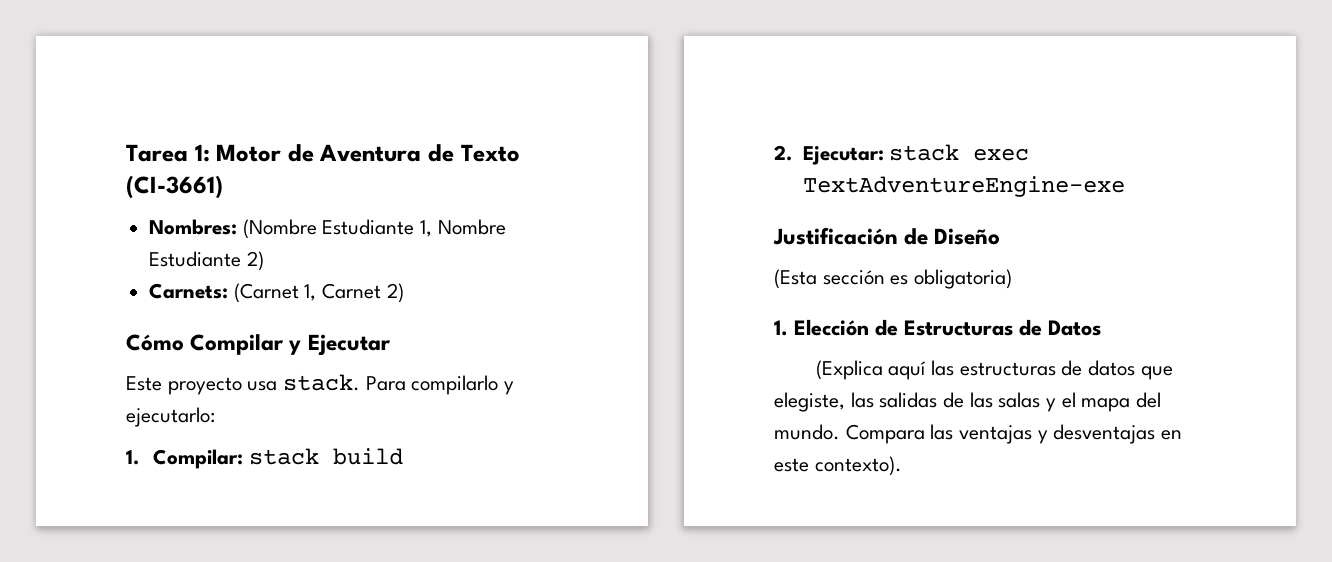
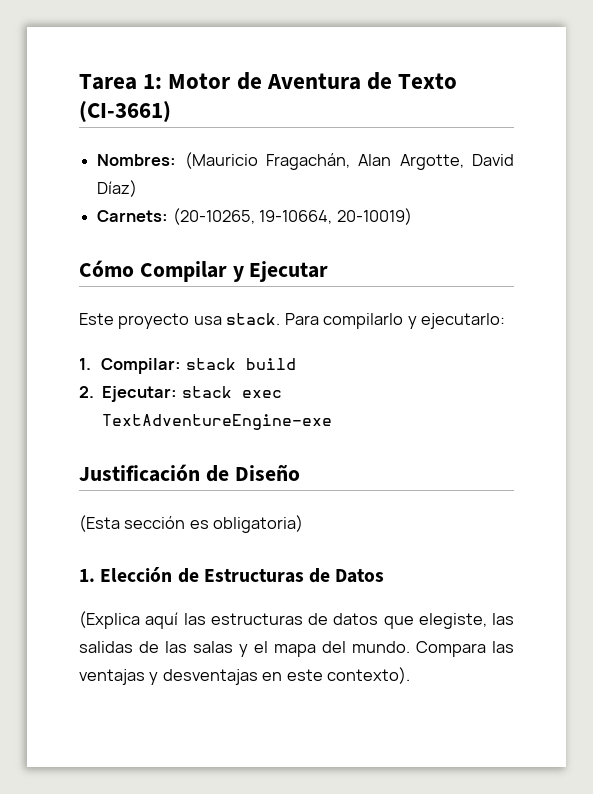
[242,219,506,239] [149,251,264,271] [149,283,404,303] (Nombre Estudiante 1, Nombre Estudiante 2) // Carnets: (Carnet 1, Carnet 2) -> [184,152,514,170] [97,180,138,197] [97,208,412,225] (Mauricio Fragachán, Alan Argotte, David Díaz) // Carnets: (20-10265, 19-10664, 20-10019)

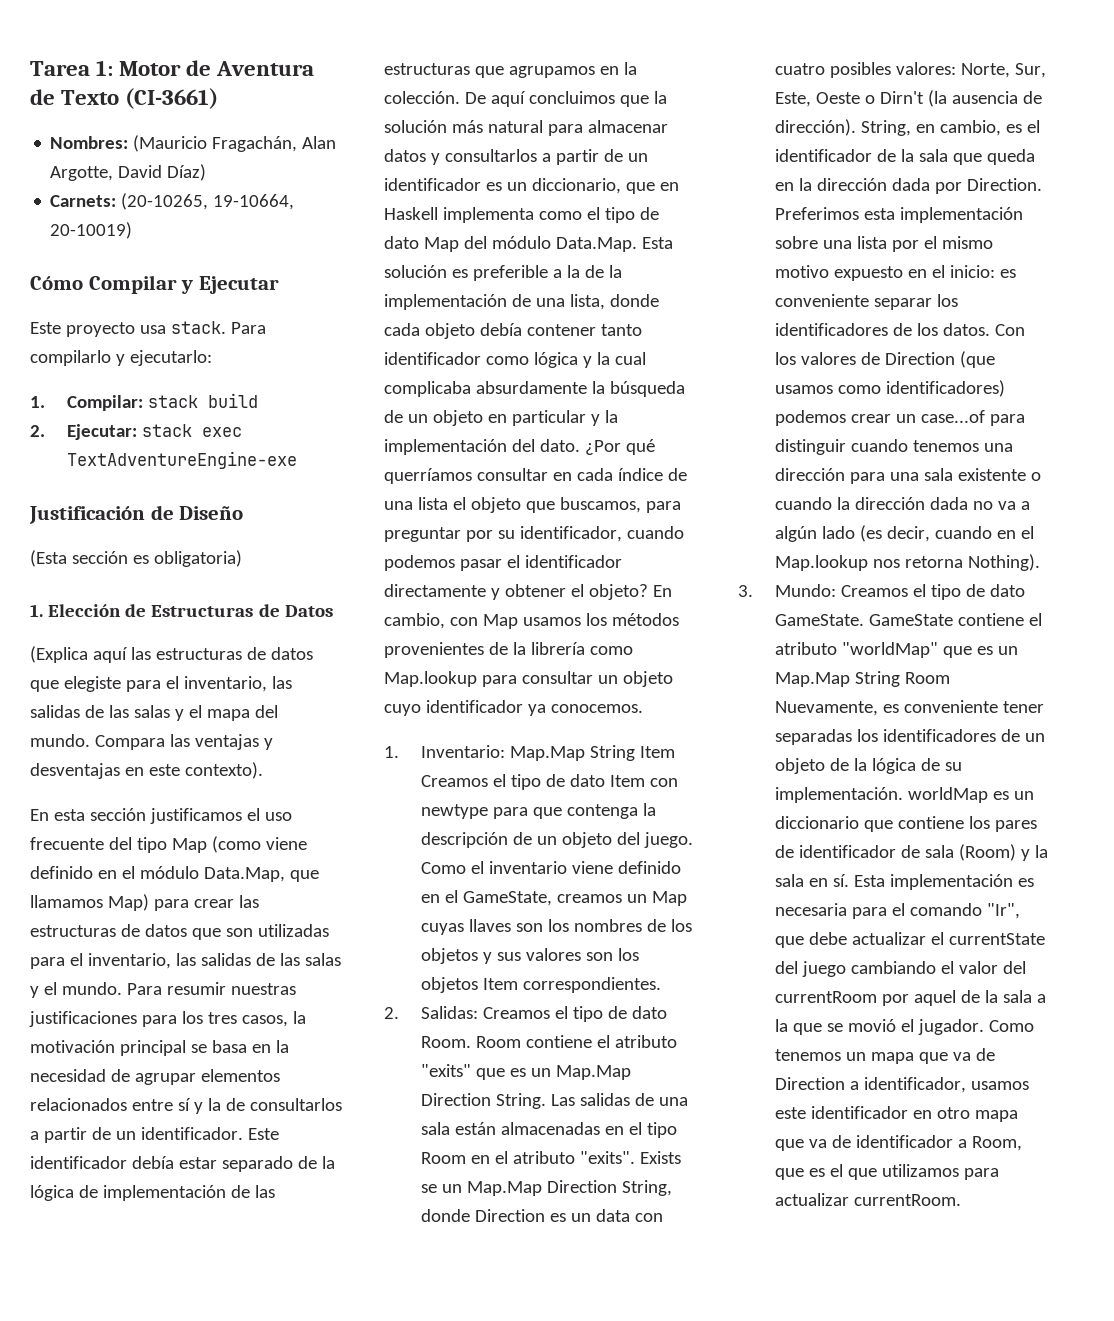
[418,613,487,629] elegiste, -> [63,676,267,692] elegiste para el inventario,
(411, 675) none -> [30,808,292,824] [30,836,307,853] [30,866,319,882] [30,894,259,911] [30,924,329,940] [30,953,341,969] [30,982,296,998] [29,1011,306,1027] [30,1040,289,1056] [30,1069,280,1085] [30,1098,342,1114] [30,1127,279,1143] [30,1156,335,1172] [30,1185,275,1201] [384,62,637,78] [384,91,667,107] [384,120,668,136] [384,149,648,165] [384,178,679,194] [384,207,659,223] [384,236,673,252] [384,265,622,281] [384,294,659,310] [384,323,642,339] [384,352,646,368] [384,381,685,397] [384,410,618,426] [384,439,655,455] [384,468,687,484] [384,497,681,513] [384,526,684,542] [384,555,622,571] [384,584,672,600] [384,613,679,629] [384,642,633,658] [384,671,673,687] [384,700,643,716] [384,745,675,761] [420,774,678,790] [420,803,656,819] [420,832,693,848] [420,861,681,874] [420,890,687,906] [420,919,692,935] [420,948,639,964] [420,977,661,993] [384,1006,667,1022] [420,1035,677,1048] [420,1064,631,1080] [420,1093,688,1109] [420,1122,677,1138] [420,1151,681,1164] [420,1180,672,1196] [420,1209,663,1222] [774,62,1046,78] [774,90,1042,107] [774,119,1040,136] [774,149,1035,165] [774,178,1042,194] [774,207,1023,223] [774,236,993,252] [774,265,1016,281] [774,294,958,310] [774,323,1025,336] [774,351,995,368] [774,380,1005,397] [774,410,1025,426] [774,439,1013,455] [774,468,1041,484] [774,497,1030,510] [774,525,1034,542] [774,554,1040,571] [738,584,1025,600] [774,613,1042,626] [774,642,1018,658] [774,671,950,687] [774,700,1044,716] [774,729,1045,745] [774,758,962,774] [774,787,1034,803] [774,816,1037,832] [774,844,1048,861] [774,874,1034,890] [774,903,1020,919] [774,932,1045,948] [774,961,1026,977] [774,990,1046,1006] [774,1019,1034,1035] [774,1048,995,1064] [774,1077,1029,1093] [774,1106,1018,1122] [774,1135,1022,1151] [774,1164,999,1180] [774,1193,961,1206] // En esta sección justificamos el uso frecuente del tipo Map (como viene definido en el módulo Data.Map, que llamamos Map) para crear las estructuras de datos que son utilizadas para el inventario, las salidas de las salas y el mundo. Para resumir nuestras justificaciones para los tres casos, la motivación principal se basa en la necesidad de agrupar elementos relacionados entre sí y la de consultarlos a partir de un identificador. Este identificador debía estar separado de la lógica de implementación de las estructuras que agrupamos en la colección. De aquí concluimos que la solución más natural para almacenar datos y consultarlos a partir de un identificador es un diccionario, que en Haskell implementa como el tipo de dato Map del módulo Data.Map. Esta solución es preferible a la de la implementación de una lista, donde cada objeto debía contener tanto identificador como lógica y la cual complicaba absurdamente la búsqueda de un objeto en particular y la implementación del dato. ¿Por qué querríamos consultar en cada índice de una lista el objeto que buscamos, para preguntar por su identificador, cuando podemos pasar el identificador directamente y obtener el objeto? En cambio, con Map usamos los métodos provenientes de la librería como Map.lookup para consultar un objeto cuyo identificador ya conocemos. // 1. Inventario: Map.Map String Item Creamos el tipo de dato Item con newtype para que contenga la descripción de un objeto del juego. Como el inventario viene definido en el GameState, creamos un Map cuyas llaves son los nombres de los objetos y sus valores son los objetos Item correspondientes. // 2. Salidas: Creamos el tipo de dato Room. Room contiene el atributo "exits" que es un Map.Map Direction String. Las salidas de una sala están almacenadas en el tipo Room en el atributo "exits". Exists se un Map.Map Direction String, donde Direction es un data con cuatro posibles valores: Norte, Sur, Este, Oeste o Dirn't (la ausencia de dirección). String, en cambio, es el identificador de la sala que queda en la dirección dada por Direction. Preferimos esta implementación sobre una lista por el mismo motivo expuesto en el inicio: es conveniente separar los identificadores de los datos. Con los valores de Direction (que usamos como identificadores) podemos crear un case...of para distinguir cuando tenemos una dirección para una sala existente o cuando la dirección dada no va a algún lado (es decir, cuando en el Map.lookup nos retorna Nothing). // 3. Mundo: Creamos el tipo de dato GameState. GameState contiene el atributo "worldMap" que es un Map.Map String Room Nuevamente, es conveniente tener separadas los identificadores de un objeto de la lógica de su implementación. worldMap es un diccionario que contiene los pares de identificador de sala (Room) y la sala en sí. Esta implementación es necesaria para el comando "Ir", que debe actualizar el currentState del juego cambiando el valor del currentRoom por aquel de la sala a la que se movió el jugador. Como tenemos un mapa que va de Direction a identificador, usamos este identificador en otro mapa que va de identificador a Room, que es el que utilizamos para actualizar currentRoom.

